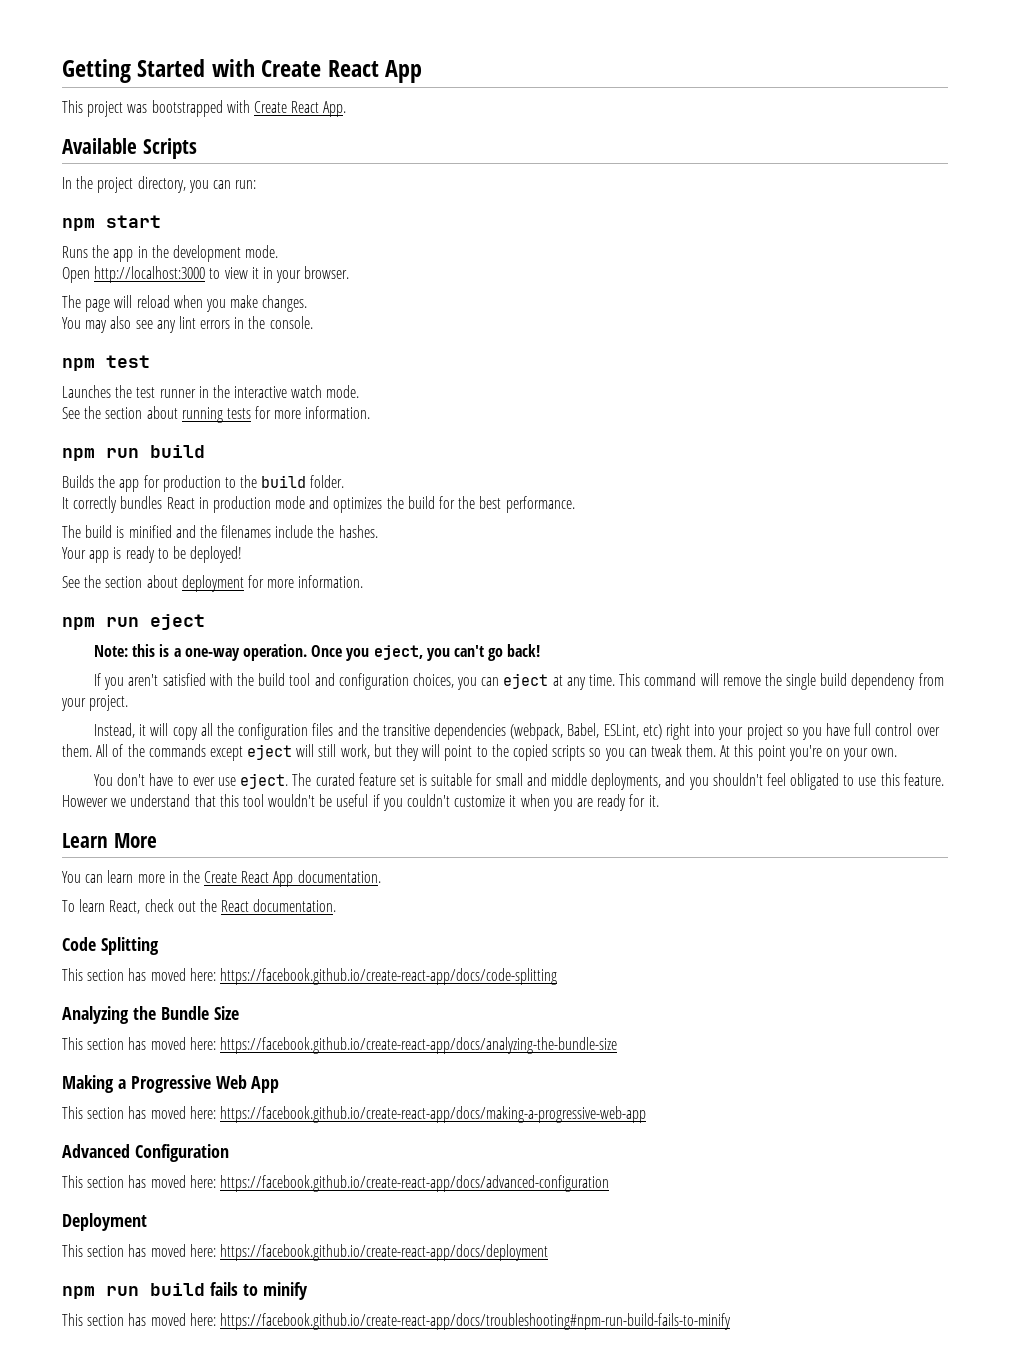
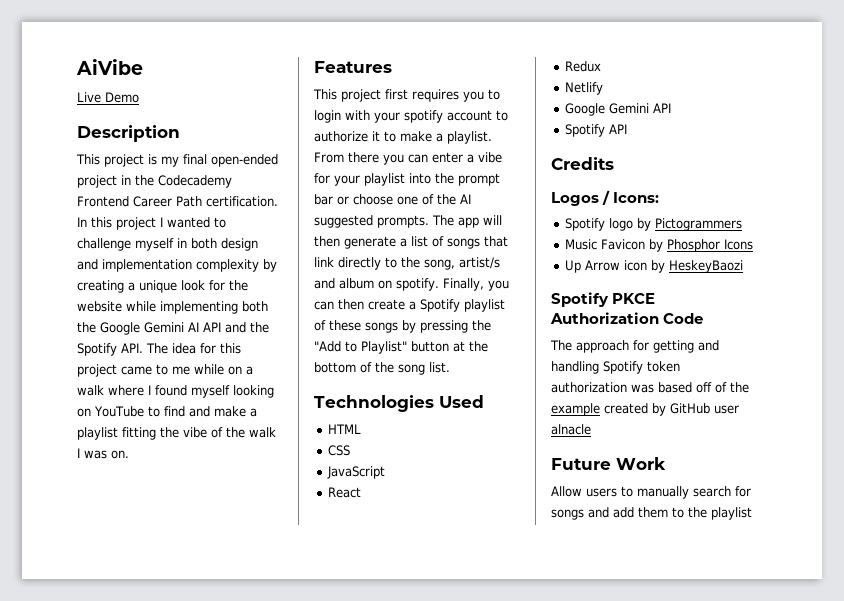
[62,59,423,83] [62,100,347,117] [62,138,197,159] [62,176,257,193] [62,215,161,231] [62,245,279,262] [62,266,350,283] [62,295,308,312] [62,316,313,333] [62,355,150,371] [62,385,360,398] [62,406,371,423] [62,445,205,461] [62,475,345,492] [62,496,575,513] [62,525,378,538] [62,546,243,563] [62,575,364,592] [62,614,205,630] [94,644,541,661] [94,673,944,690] [61,695,129,711] [94,723,940,740] [62,744,898,761] [94,773,944,790] [62,794,659,811] [62,833,157,848] [62,870,381,887] [62,899,337,914] [62,937,159,955] [62,968,557,985] [62,1006,239,1024] [62,1037,617,1054] [62,1075,280,1093] [62,1106,646,1123] [62,1144,229,1162] [62,1175,609,1192] [62,1213,147,1231] [62,1244,548,1261] [62,1282,308,1300] [62,1313,731,1330] Getting Started with Create React App // This project was bootstrapped with Create React App. // Available Scripts // In the project directory, you can run: // npm start // Runs the app in the development mode. // Open http://localhost:3000 to view it in your browser. // The page will reload when you make changes. // You may also see any lint errors in the console. // npm test // Launches the test runner in the interactive watch mode. // See the section about running tests for more information. // npm run build // Builds the app for production to the build folder. // It correctly bundles React in production mode and optimizes the build for the best performance. // The build is minified and the filenames include the hashes. // Your app is ready to be deployed! // See the section about deployment for more information. // npm run eject // Note: this is a one-way operation. Once you eject, you can't go back! // If you aren't satisfied with the build tool and configuration choices, you can eject at any time. This command will remove the single build dependency from your project. // Instead, it will copy all the configuration files and the transitive dependencies (webpack, Babel, ESLint, etc) right into your project so you have full control over them. All of the commands except eject will still work, but they will point to the copied scripts so you can tweak them. At this point you're on your own. // You don't have to ever use eject. The curated feature set is suitable for small and middle deployments, and you shouldn't feel obligated to use this feature. However we understand that this tool wouldn't be useful if you couldn't customize it when you are ready for it. // Learn More // You can learn more in the Create React App documentation. // To learn React, check out the React documentation. // Code Splitting // This section has moved here: https://facebook.github.io/create-react-app/docs/code-splitting // Analyzing the Bundle Size // This section has moved here: https://facebook.github.io/create-react-app/docs/analyzing-the-bundle-size // Making a Progressive Web App // This section has moved here: https://facebook.github.io/create-react-app/docs/making-a-progressive-web-app // Advanced Configuration // This section has moved here: https://facebook.github.io/create-react-app/docs/advanced-configuration // Deployment // This section has moved here: https://facebook.github.io/create-react-app/docs/deployment // npm run build fails to minify // This section has moved here: https://facebook.github.io/create-react-app/docs/troubleshooting#npm-run-build-fails-to-minify -> [76,59,143,75] [77,92,139,103] [77,125,180,142] [76,154,278,167] [77,175,232,188] [77,196,278,207] [77,217,226,230] [77,238,258,251] [77,259,277,272] [77,280,248,293] [77,301,268,314] [77,322,269,335] [77,343,241,356] [77,364,253,377] [77,385,274,398] [77,406,257,417] [77,427,276,440] [77,448,129,459] [314,61,392,73] [313,89,500,102] [314,110,508,123] [314,131,492,144] [314,152,502,165] [314,173,500,186] [314,194,471,205] [314,215,502,228] [314,236,508,249] [314,257,500,270] [314,278,509,291] [314,299,505,312] [314,320,491,333] [314,341,488,354] [314,362,450,375] [314,395,484,412] [328,424,362,434] [328,445,351,456] [327,466,386,479] [328,487,362,498] [565,61,602,72] [565,82,604,95] [565,103,672,116] [565,124,628,137] [551,157,614,170] [551,190,660,206] [565,218,743,231] [565,239,754,252] [565,260,744,273] [551,292,656,307] [550,312,704,324] [550,340,719,353] [551,361,680,374] [551,382,749,393] [551,403,739,416] [551,424,591,435] [551,457,666,470] [551,486,751,499] [551,507,752,520] AiVibe // Live Demo // Description // This project is my final open-ended project in the Codecademy Frontend Career Path certification. In this project I wanted to challenge myself in both design and implementation complexity by creating a unique look for the website while implementing both the Google Gemini AI API and the Spotify API. The idea for this project came to me while on a walk where I found myself looking on YouTube to find and make a playlist fitting the vibe of the walk I was on. // Features // This project first requires you to login with your spotify account to authorize it to make a playlist. From there you can enter a vibe for your playlist into the prompt bar or choose one of the AI suggested prompts. The app will then generate a list of songs that link directly to the song, artist/s and album on spotify. Finally, you can then create a Spotify playlist of these songs by pressing the "Add to Playlist" button at the bottom of the song list. // Technologies Used // HTML // CSS // JavaScript // React // Redux // Netlify // Google Gemini API // Spotify API // Credits // Logos / Icons: // Spotify logo by Pictogrammers // Music Favicon by Phosphor Icons // Up Arrow icon by HeskeyBaozi // Spotify PKCE Authorization Code // The approach for getting and handling Spotify token authorization was based off of the example created by GitHub user alnacle // Future Work // Allow users to manually search for songs and add them to the playlist

